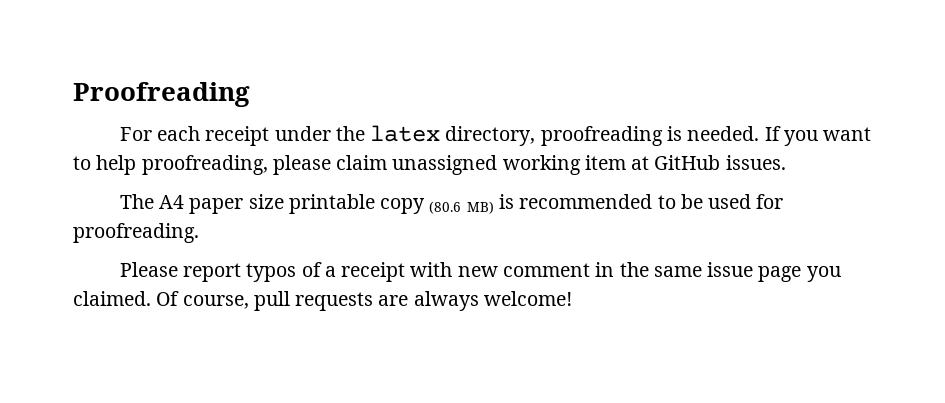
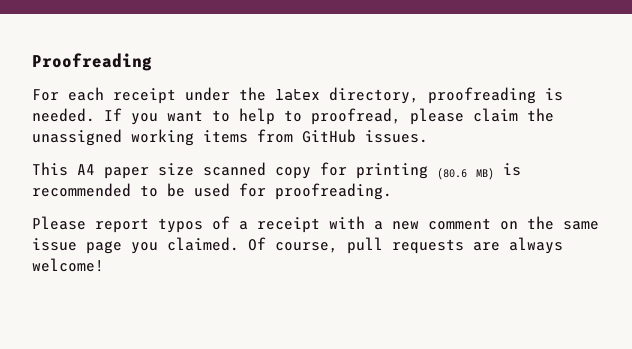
[141,155,268,175] proofreading, -> [284,108,401,125] to proofread,
(388, 162) none -> [527,108,554,122] the
[584,155,650,170] item at -> [203,129,293,143] items from
[119,194,154,209] The -> [32,162,68,176] This
[288,194,426,214] printable copy -> [203,162,428,179] scanned copy for printing
(453, 269) none -> [374,221,383,230] a
[595,262,615,277] in -> [500,221,518,230] on

